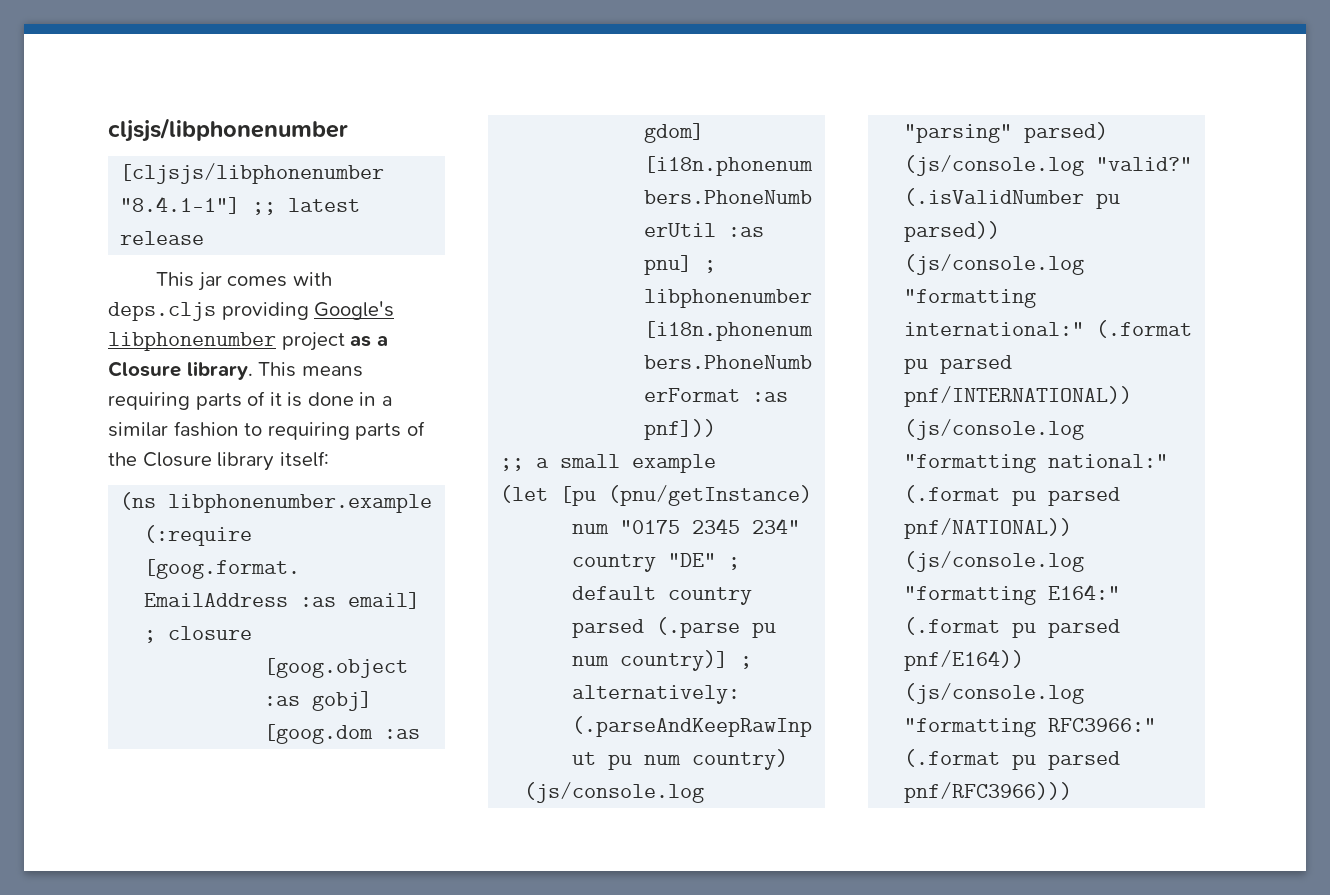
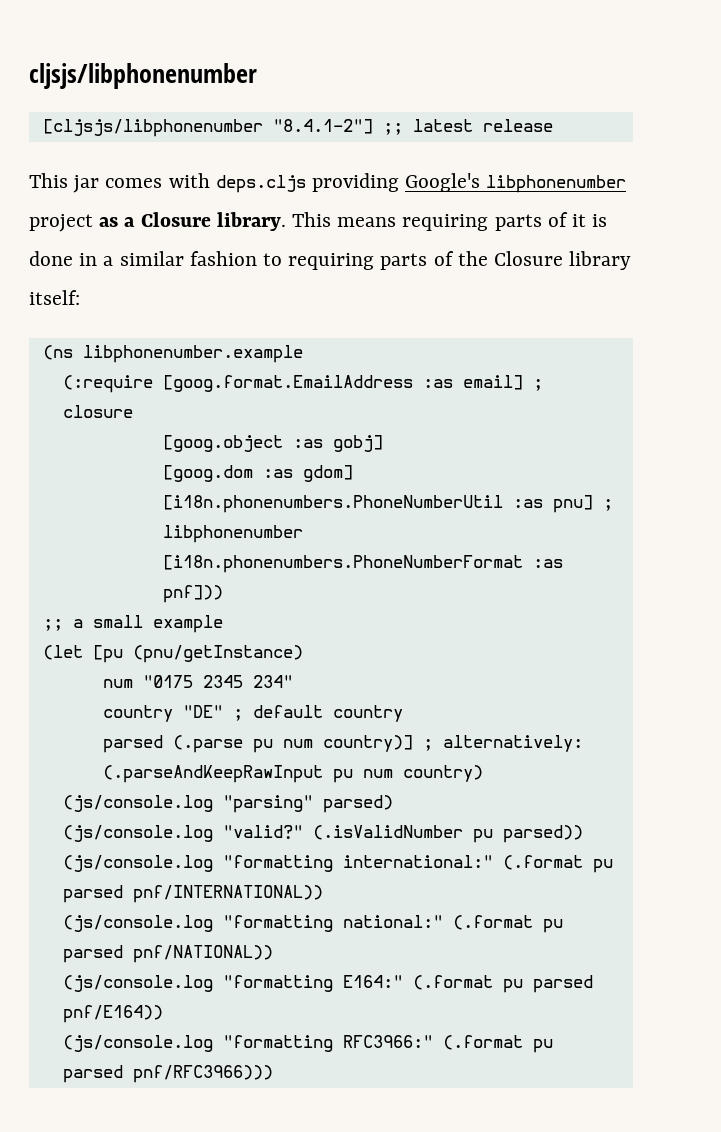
[120,196,241,214] "8.4.1-1"] -> [272,119,373,134] "8.4.1-2"]

